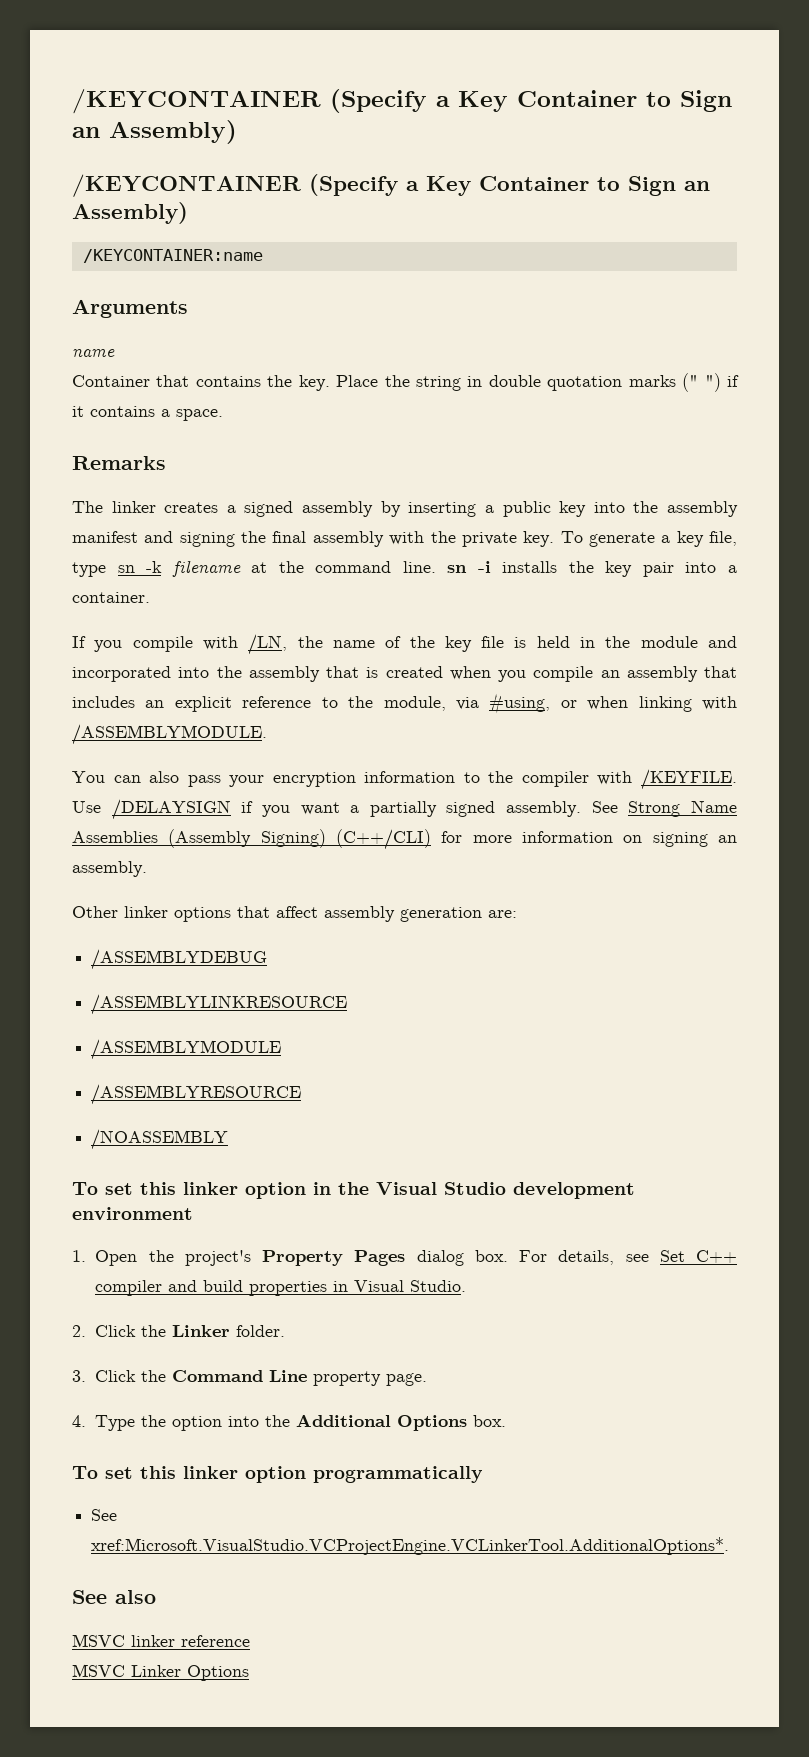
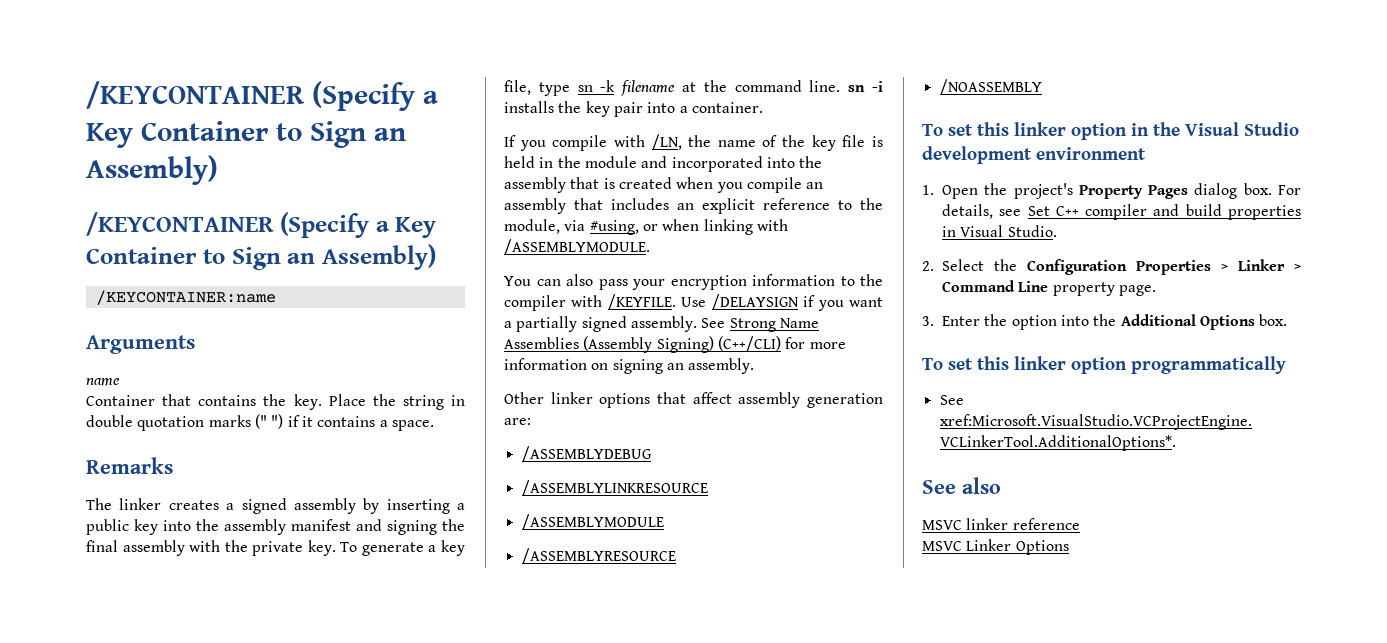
[95,1325,286,1337] [72,1370,167,1382] Click the Linker folder. // 3. Click the -> [942,259,1301,275] Select the Configuration Properties > Linker >
[72,1415,136,1431] 4. Type -> [922,316,980,326] 3. Enter

